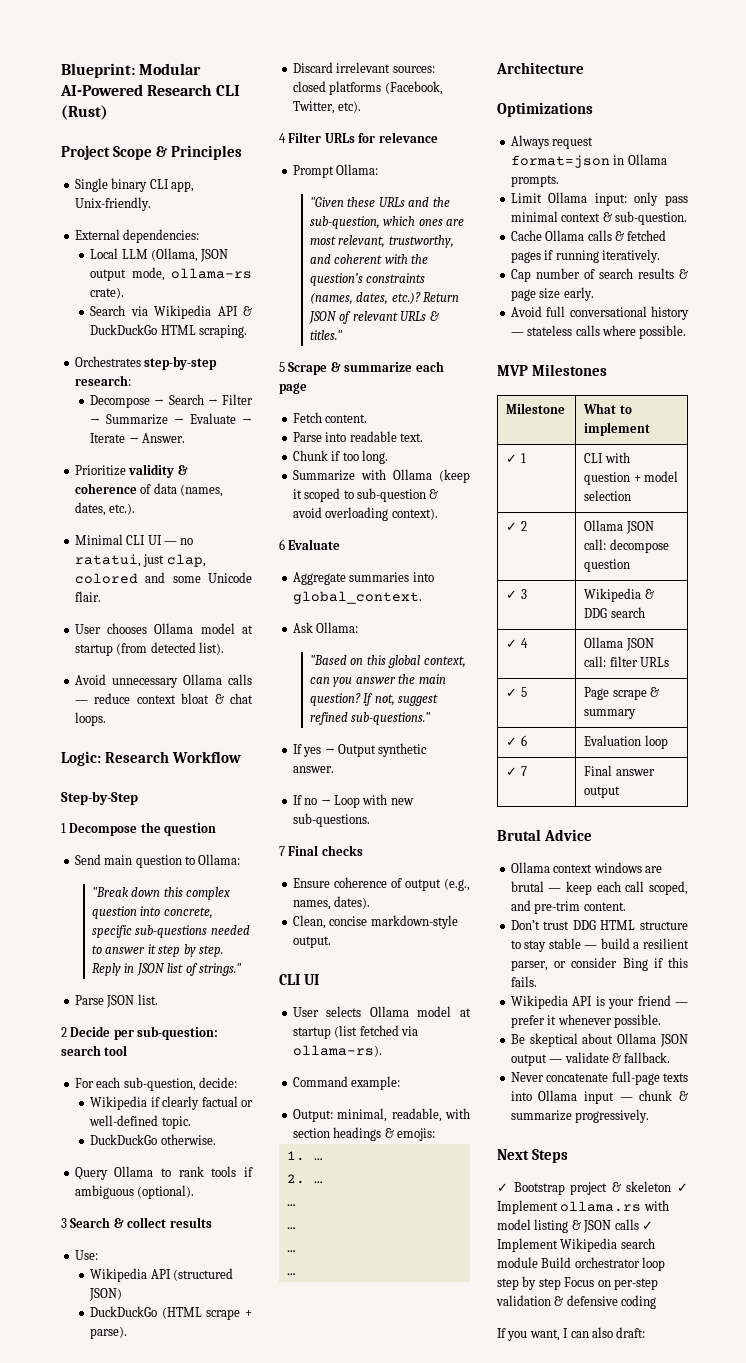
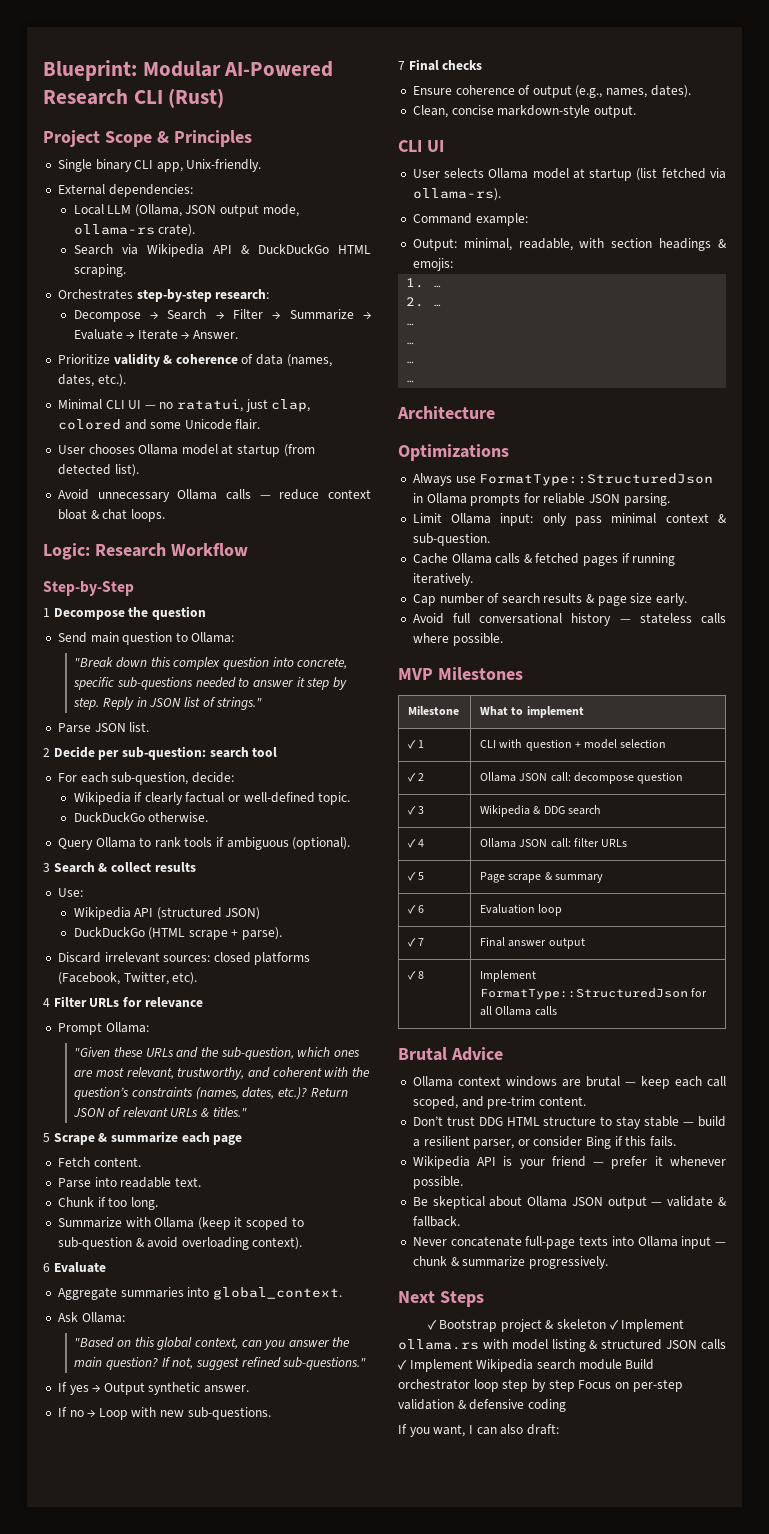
[552,137,594,149] [510,154,667,168] [510,175,559,187] request format=json in Ollama prompts. -> [455,473,714,486] [412,493,670,506] use FormatType::StructuredJson in Ollama prompts for reliable JSON parsing.
(621, 792) none -> [408,971,425,980] [480,970,537,982] [480,987,708,1000] [480,1006,557,1016] // ✓ 8 | Implement FormatType::StructuredJson for all Ollama calls
(581, 1225) none -> [601,1339,663,1350] structured

